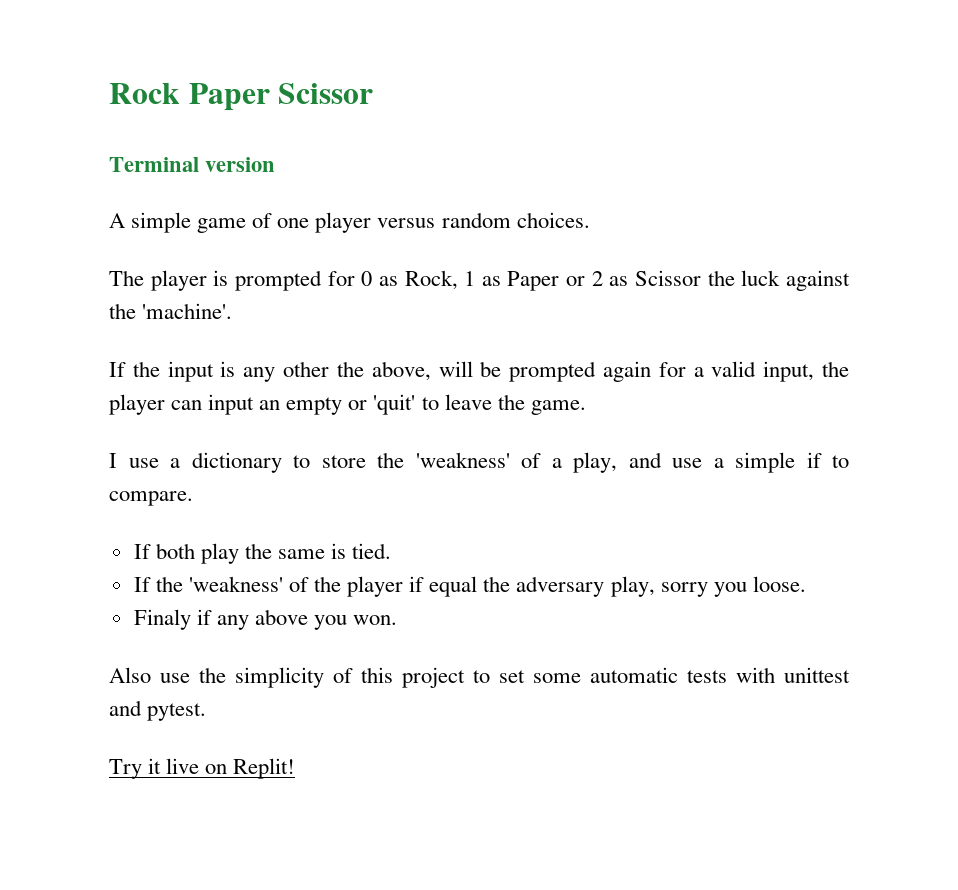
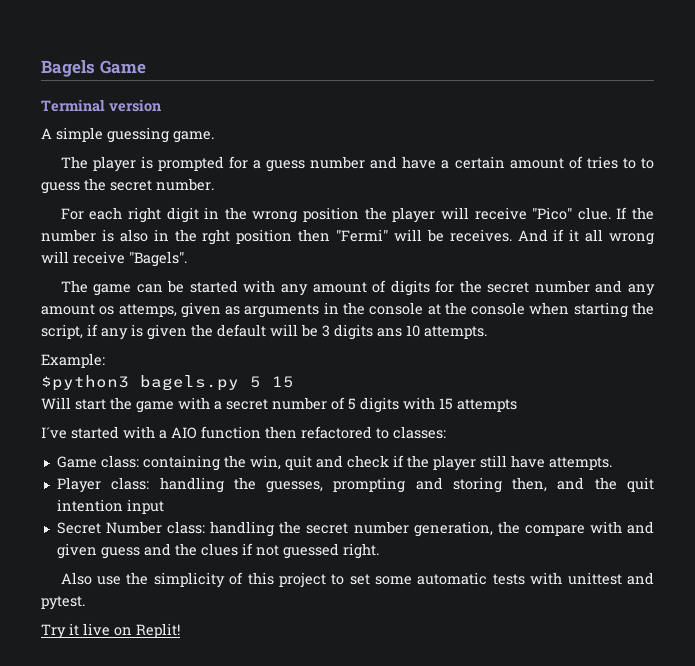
[109,83,374,111] Rock Paper Scissor -> [41,60,146,77] Bagels Game
[197,212,590,233] game of one player versus random choices. -> [107,127,214,143] guessing game.
[361,270,850,291] [109,303,233,319] [109,361,849,382] [109,394,586,415] [109,452,849,473] [109,491,193,506] [133,543,392,564] [133,576,806,597] [133,609,398,630] 0 as Rock, 1 as Paper or 2 as Scissor the luck against the 'machine'. // If the input is any other the above, will be prompted again for a valid input, the player can input an empty or 'quit' to leave the game. // I use a dictionary to store the 'weakness' of a play, and use a simple if to compare. // If both play the same is tied. // If the 'weakness' of the player if equal the adversary play, sorry you loose. // Finaly if any above you won. -> [253,156,654,172] [41,178,214,194] [60,207,654,223] [41,229,654,245] [41,251,187,267] [60,280,655,296] [41,302,654,318] [41,324,487,340] [41,353,105,368] [41,375,294,391] [41,397,517,413] [41,426,446,439] [56,455,612,471] [56,477,654,493] [56,499,164,514] [56,521,654,537] [56,543,379,559] a guess number and have a certain amount of tries to to guess the secret number. // For each right digit in the wrong position the player will receive "Pico" clue. If the number is also in the rght position then "Fermi" will be receives. And if it all wrong will receive "Bagels". // The game can be started with any amount of digits for the secret number and any amount os attemps, given as arguments in the console at the console when starting the script, if any is given the default will be 3 digits ans 10 attempts. // Example: // $python3 bagels.py 5 15 // Will start the game with a secret number of 5 digits with 15 attempts // I´ve started with a AIO function then refactored to classes: // Game class: containing the win, quit and check if the player still have attempts. // Player class: handling the guesses, prompting and storing then, and the quit intention input // Secret Number class: handling the secret number generation, the compare with and given guess and the clues if not guessed right.

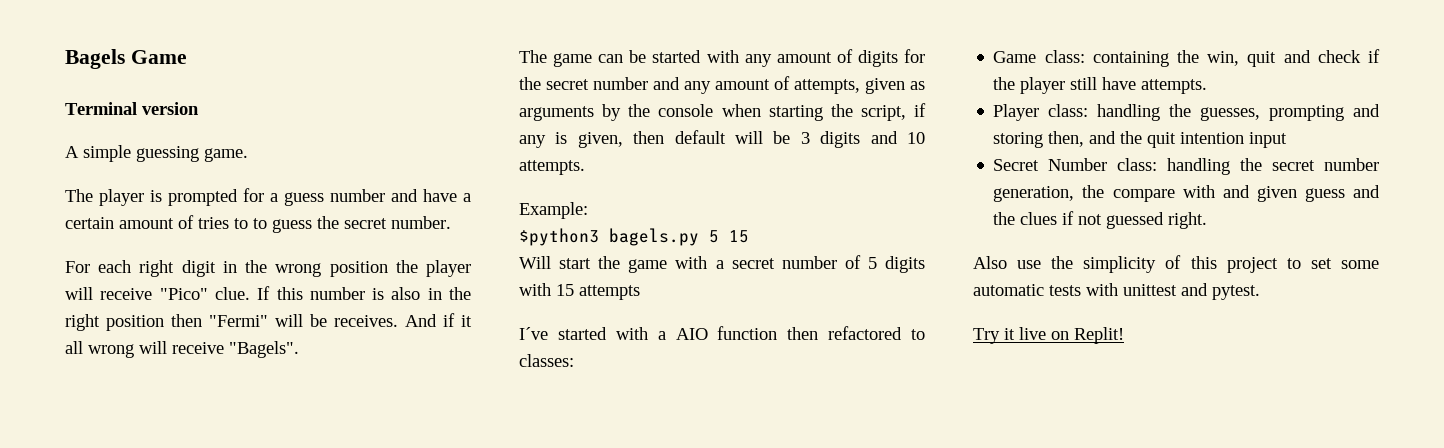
[632,207,654,220] the -> [276,287,303,300] this
[202,229,231,245] rght -> [65,314,100,331] right
[99,304,177,317] os attemps, -> [774,76,860,94] of attempts,
[323,302,441,315] in the console at -> [602,104,622,121] by
[147,324,213,340] given the -> [577,131,665,148] given, then
[377,328,402,337] ans -> [870,131,898,144] and

